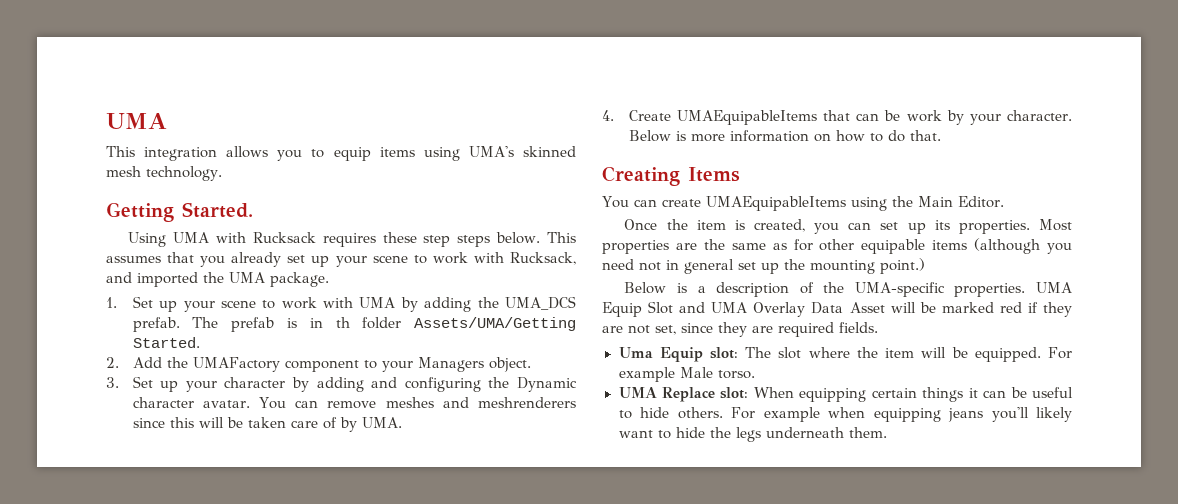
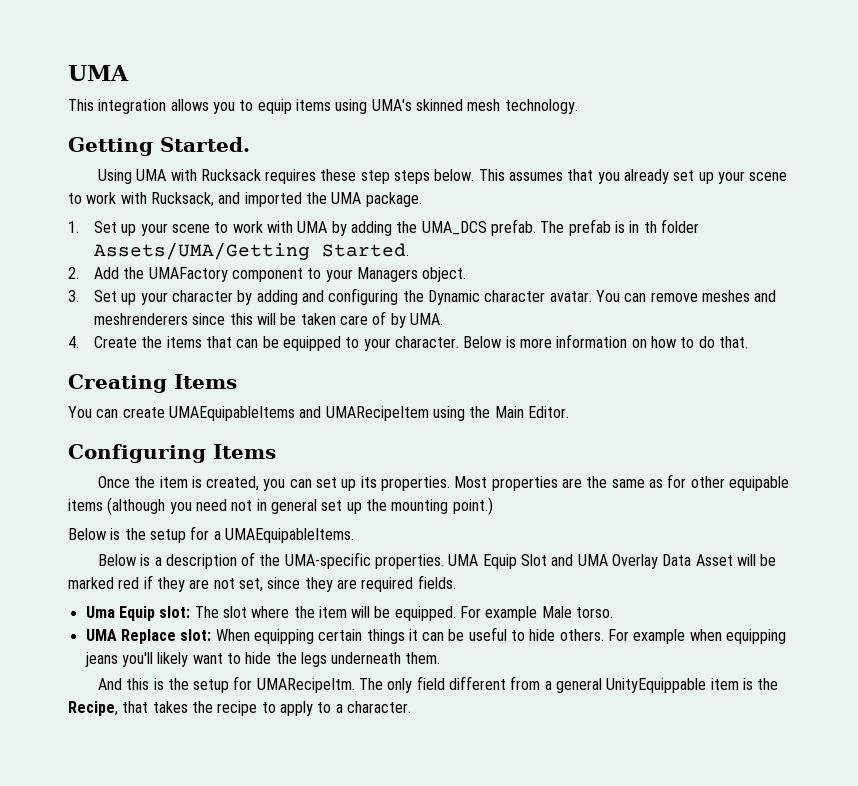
[676,110,817,125] UMAEquipableItems -> [141,336,202,348] the items
[906,110,964,125] work by -> [283,336,360,351] equipped to
(846, 203) none -> [299,406,429,421] and UMARecipeItem
(1004, 202) none -> [68,444,276,463] // Configuring Items
(925, 266) none -> [68,526,354,543] // Below is the setup for a UMAEquipableItems.
(887, 432) none -> [97,676,779,693] [68,701,411,716] // And this is the setup for UMARecipeItm. The only field different from a general UnityEquippable item is the Recipe, that takes the recipe to apply to a character.

